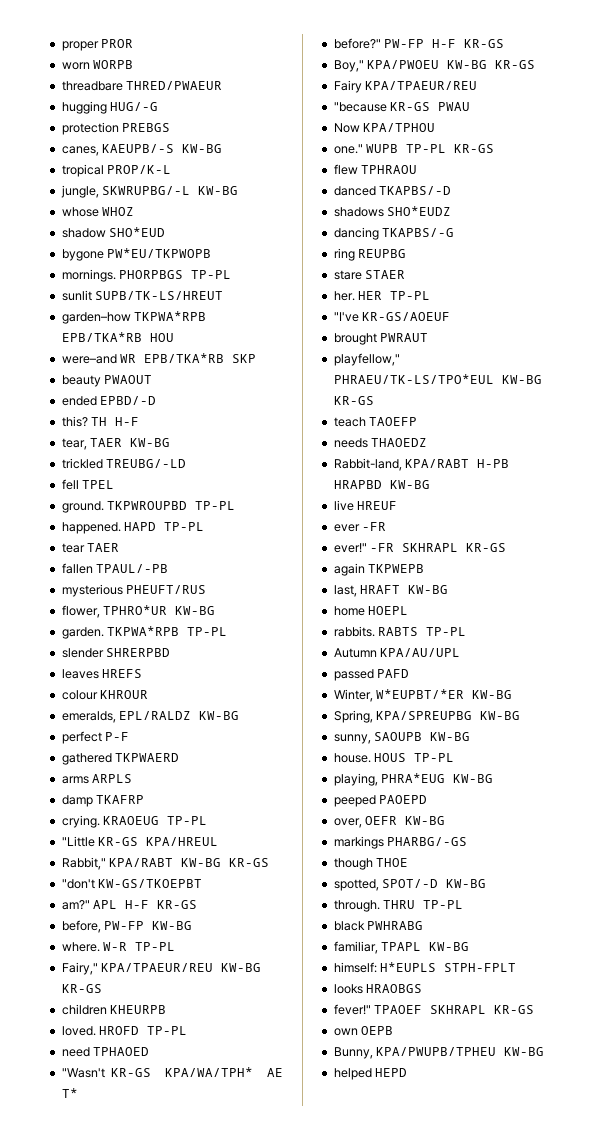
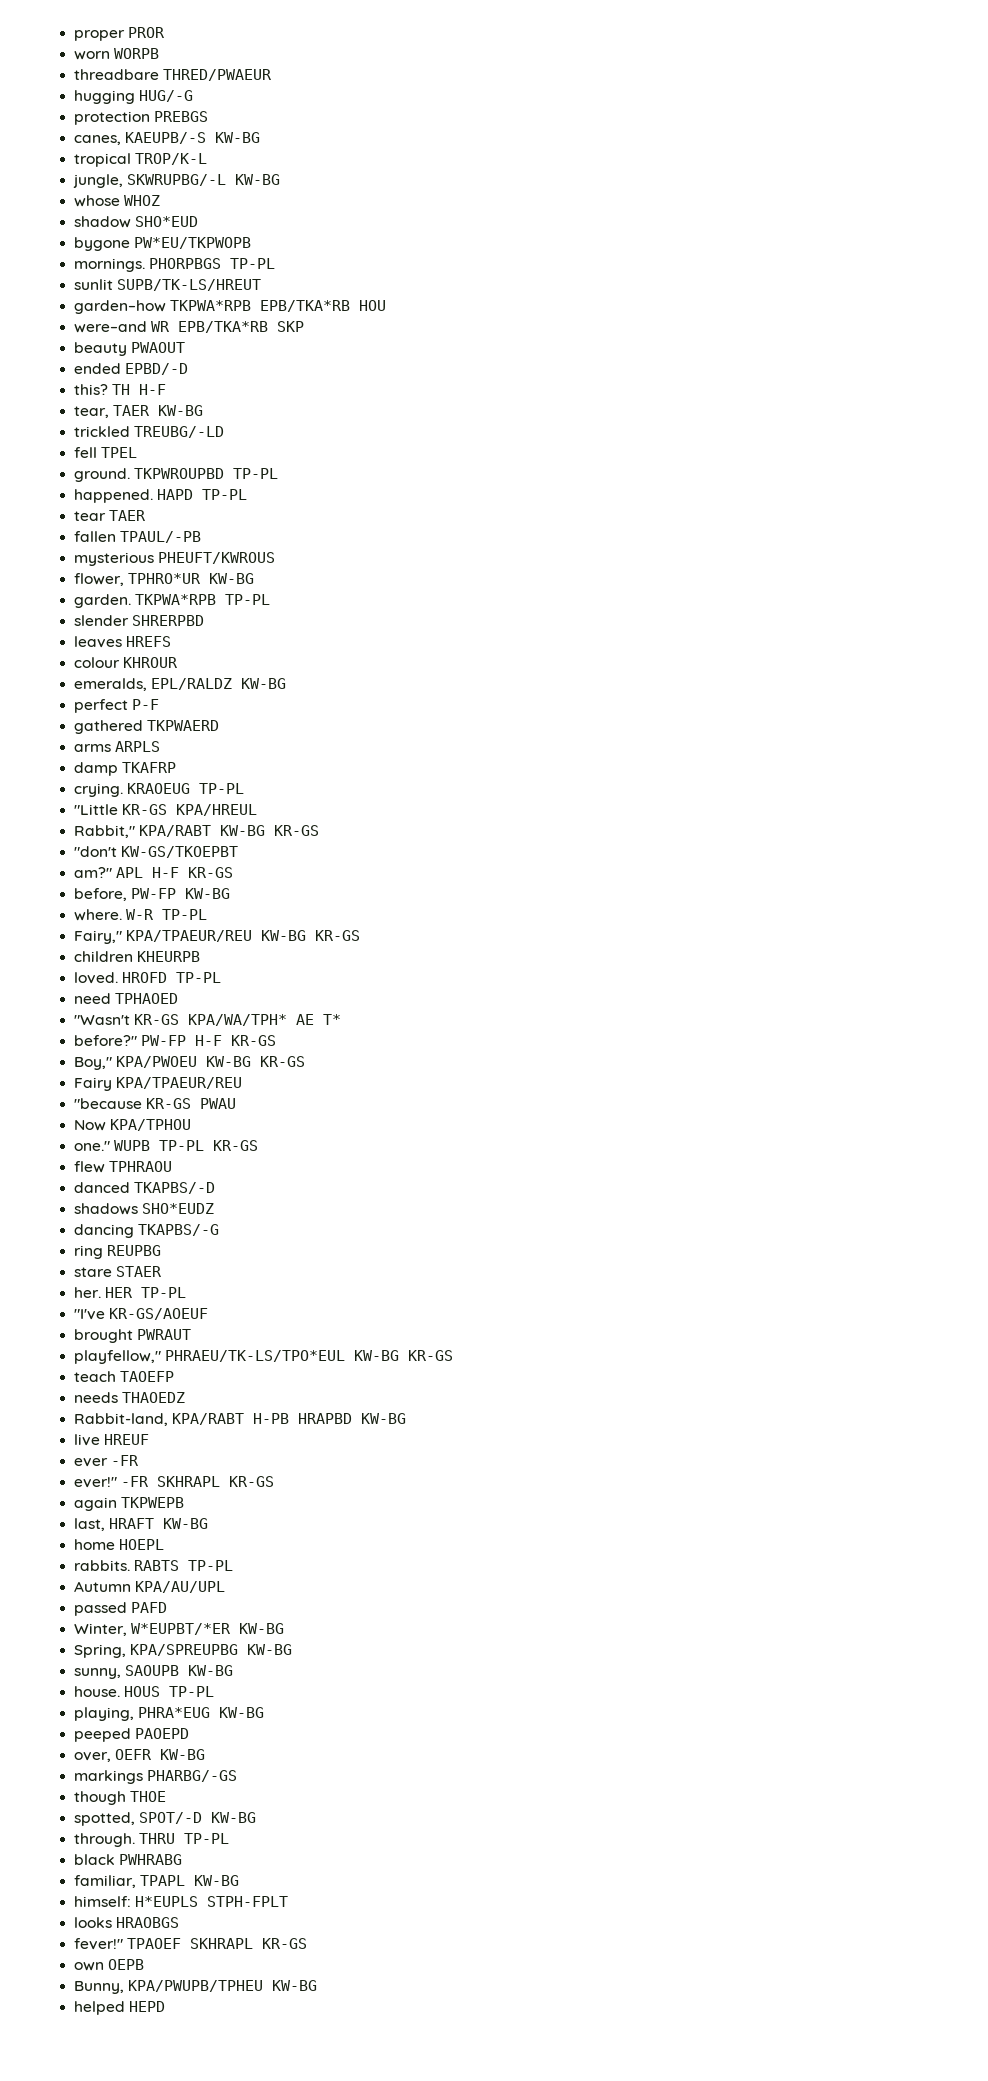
[107,165,172,174] PROP/K-L -> [135,153,208,165] TROP/K-L
[126,585,207,594] PHEUFT/RUS -> [158,552,276,564] PHEUFT/KWROUS

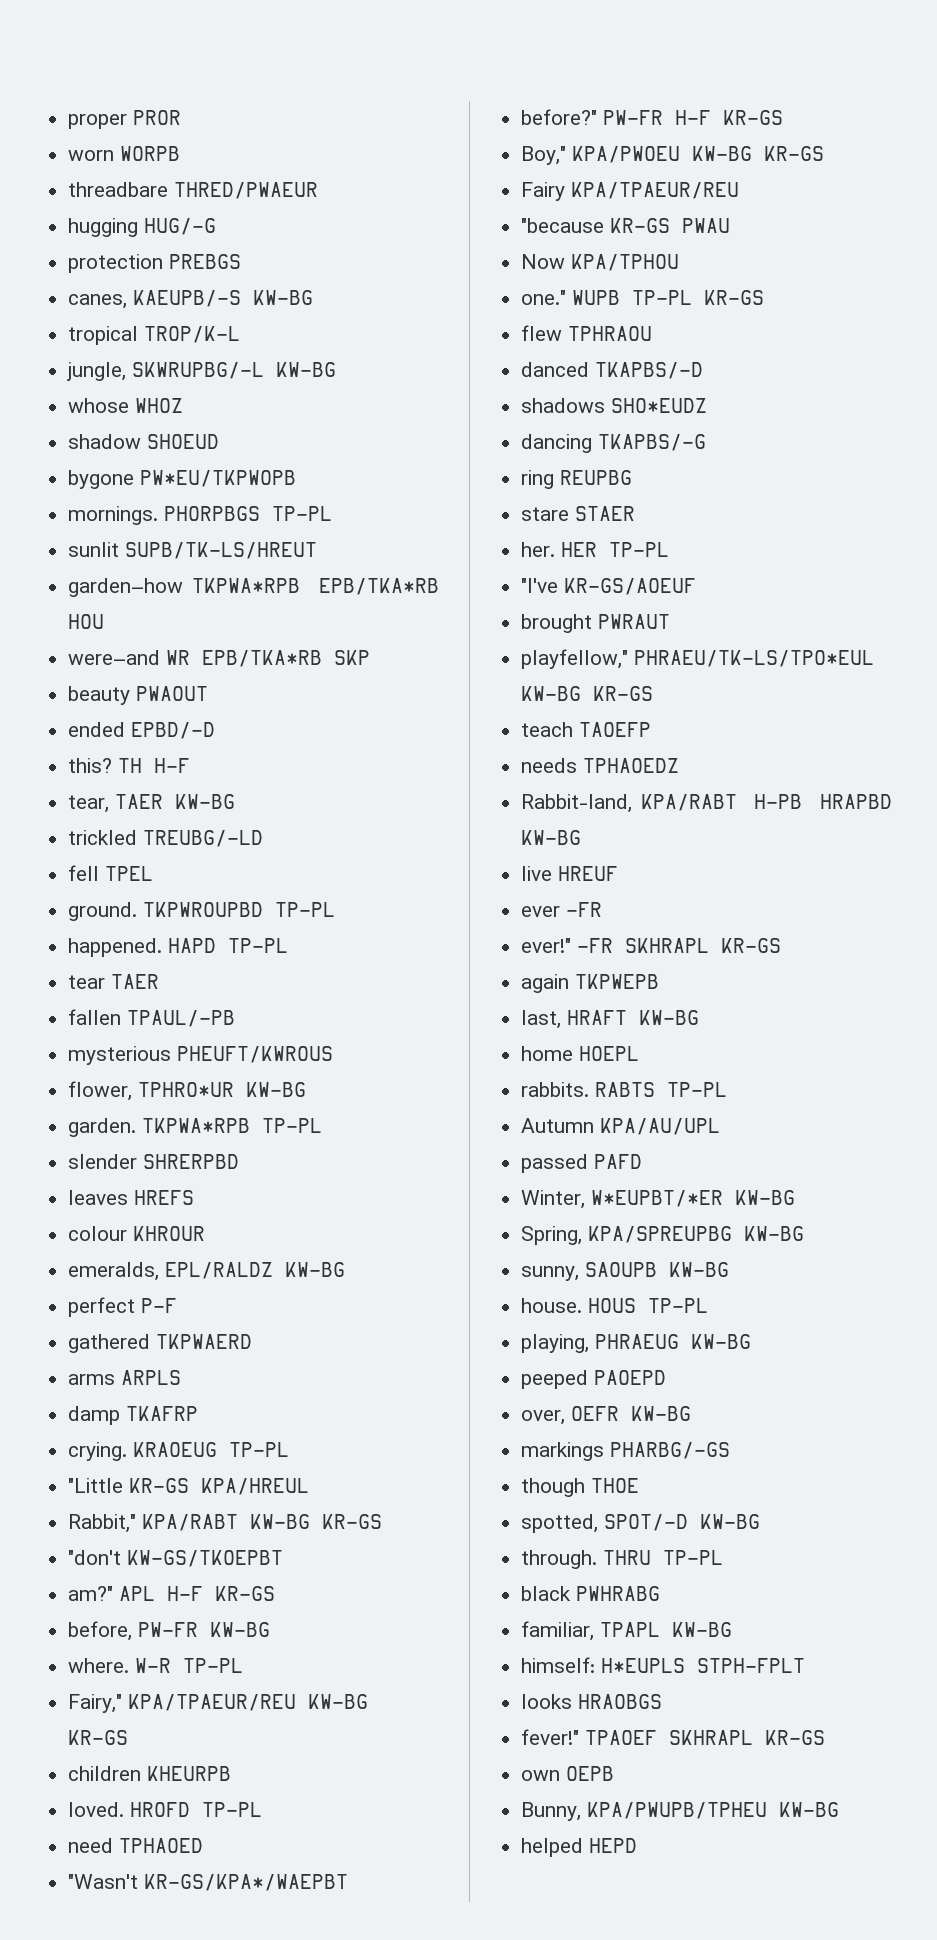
[135,216,199,227] SHO*EUD -> [147,434,220,449] SHOEUD
[131,888,177,899] PW-FP -> [138,1622,199,1637] PW-FR
[134,1014,342,1026] KR-GS KPA/WA/TPH* AE T* -> [144,1874,349,1891] KR-GS/KPA*/WAEPBT
[141,1035,187,1046] PW-FP -> [603,110,664,125] PW-FR
[122,1392,186,1403] THAOEDZ -> [583,758,680,773] TPHAOEDZ
[138,1707,211,1718] PHRA*EUG -> [595,1334,680,1349] PHRAEUG

